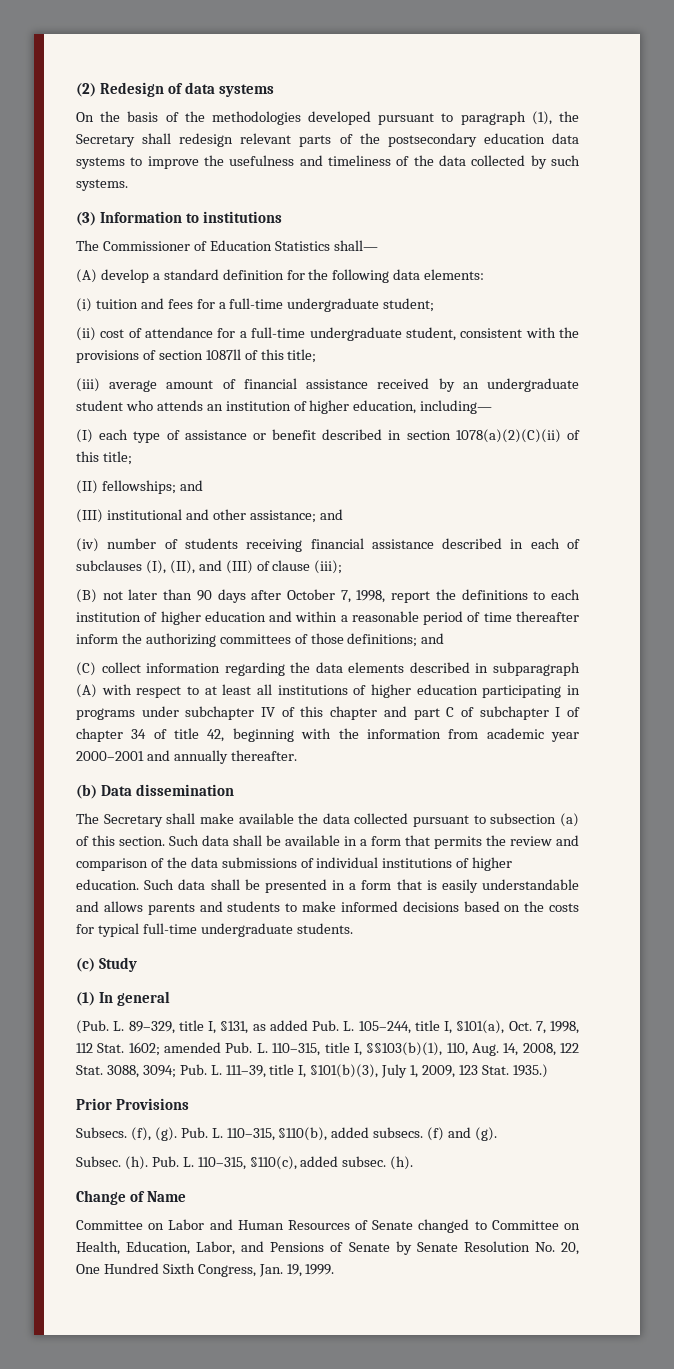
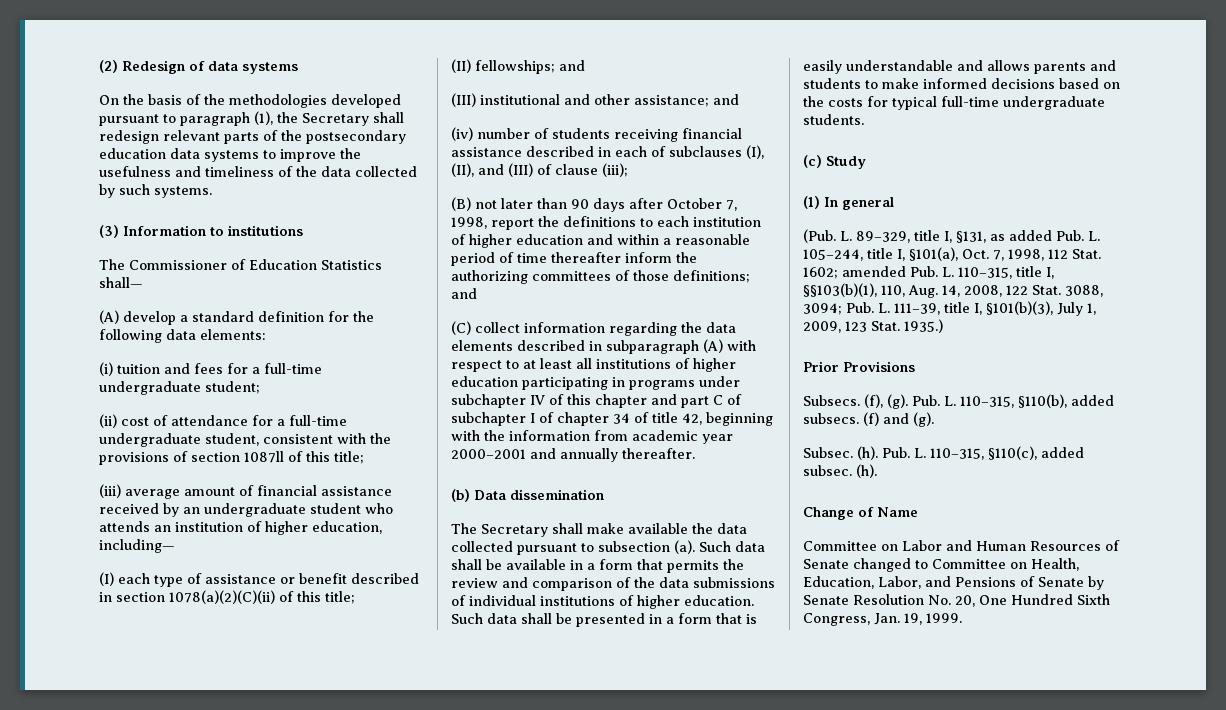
[560,813,579,827] [76,835,165,846] (a) of this section. -> [674,540,695,554] (a).

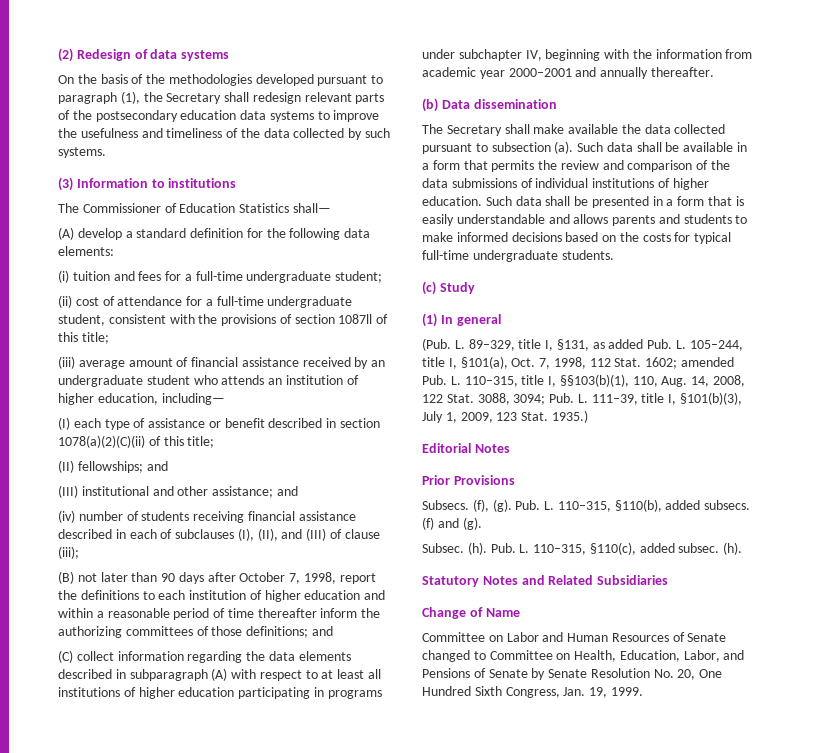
[530,394,742,408] [451,412,702,426] IV of this chapter and part C of subchapter I of chapter 34 of title 42, -> [525,50,542,61] IV,
(943, 326) none -> [422,443,510,453] // Editorial Notes
(877, 471) none -> [422,575,669,587] // Statutory Notes and Related Subsidiaries

